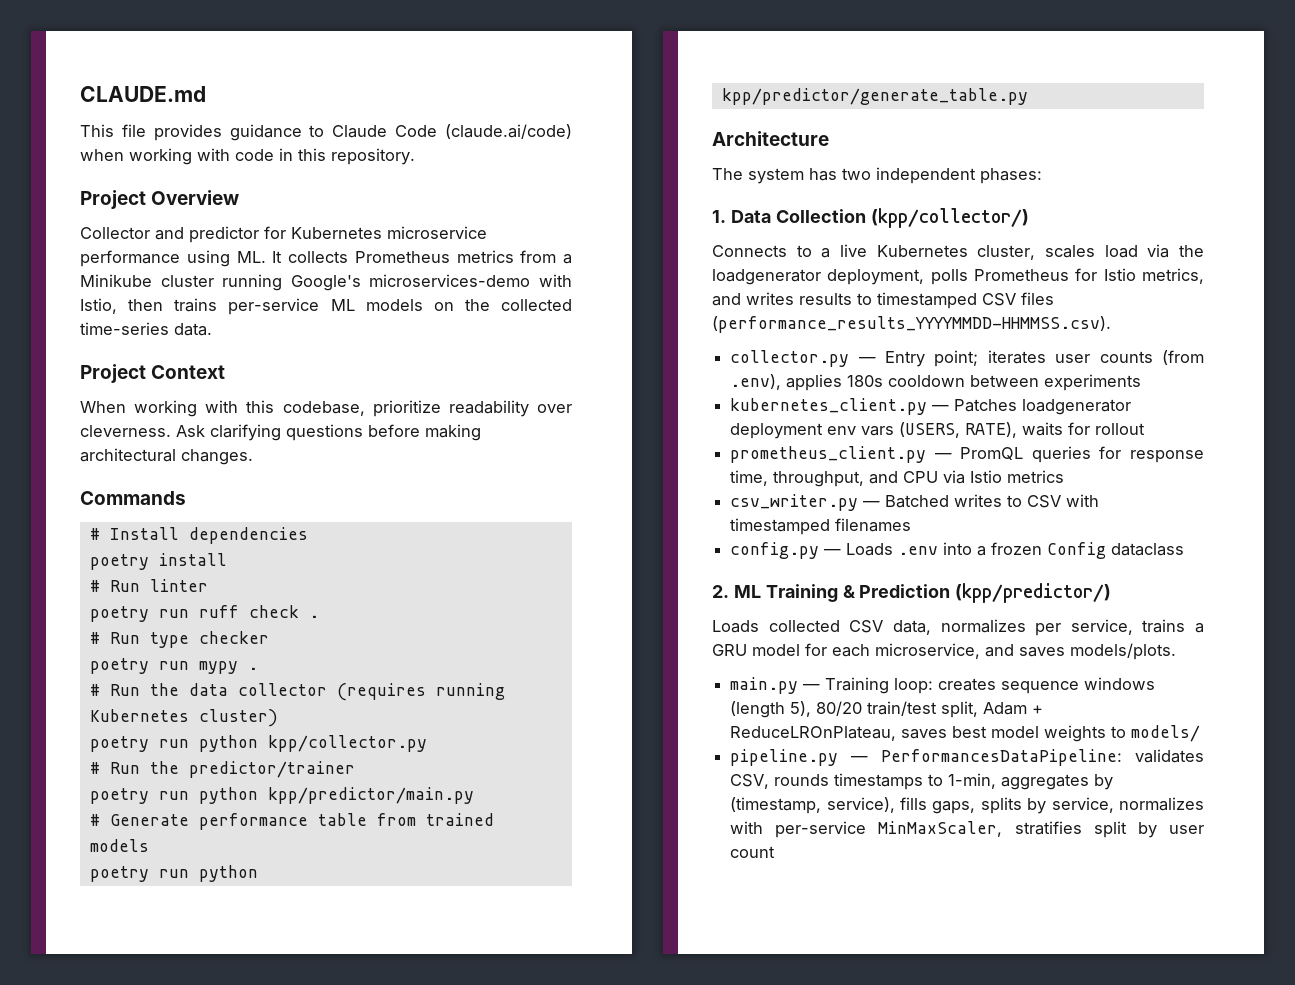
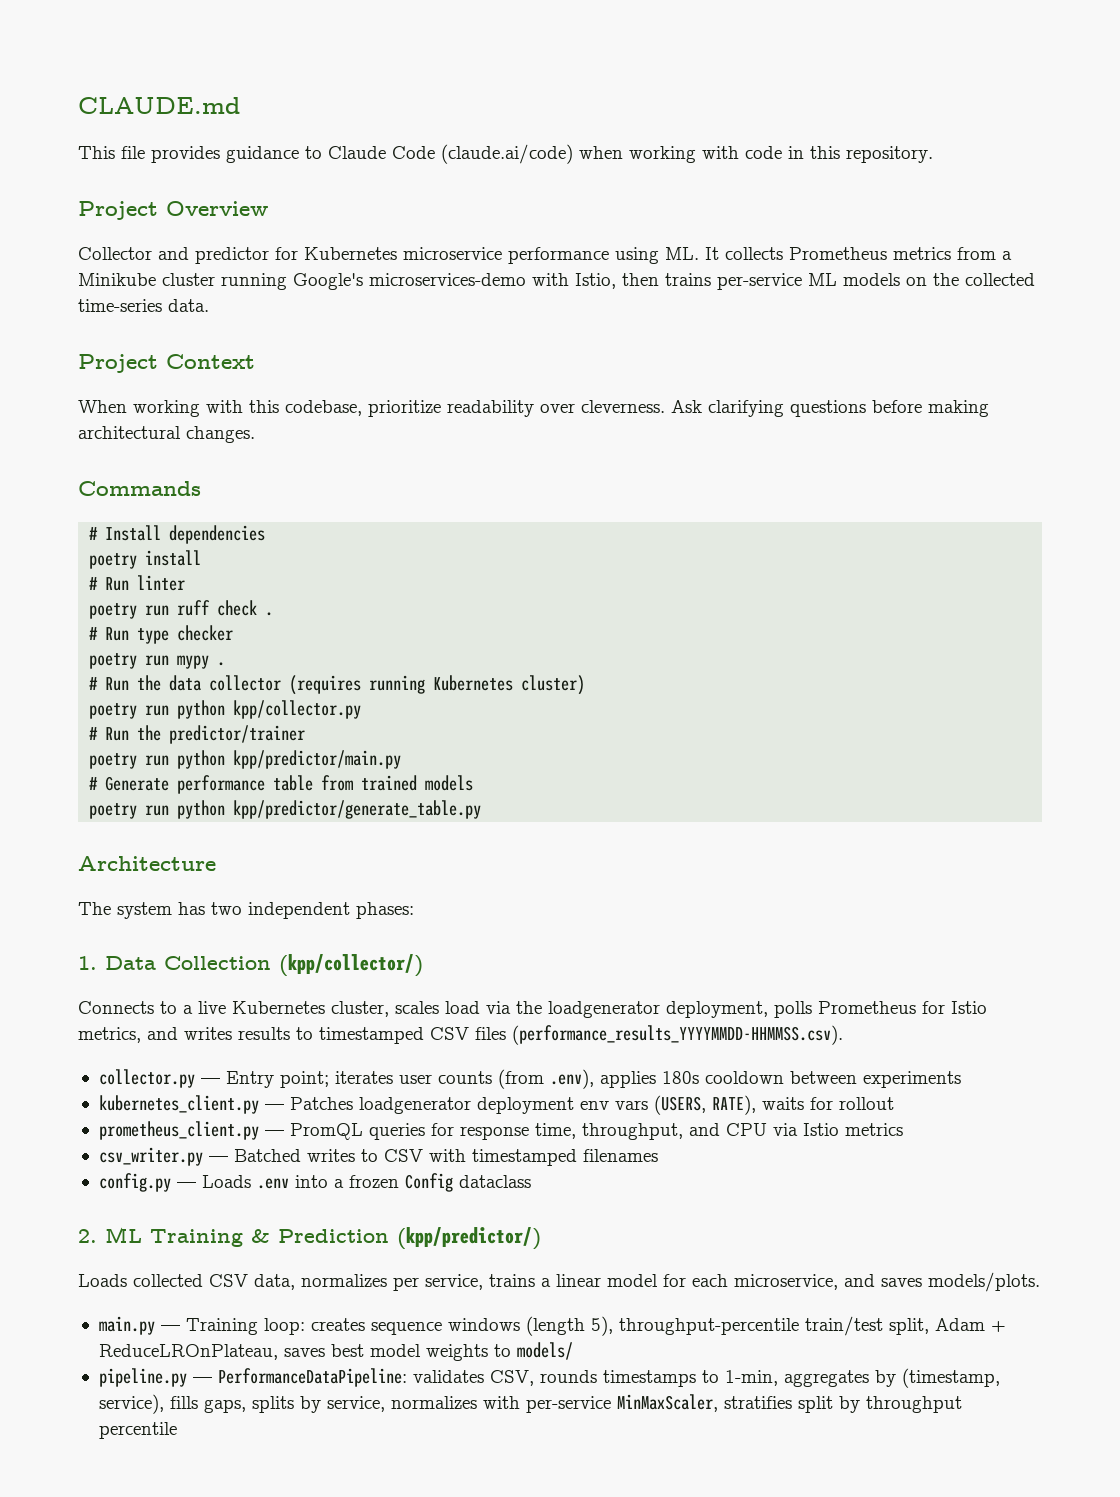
[712,644,747,656] GRU -> [556,1274,601,1287] linear
[816,701,863,716] 80/20 -> [618,1318,799,1335] throughput-percentile
[881,749,1123,766] PerformancesDataPipeline: -> [217,1368,407,1387] PerformanceDataPipeline:
[1169,825,1204,834] [730,846,776,858] user count -> [865,1396,962,1413] [98,1422,177,1439] throughput percentile

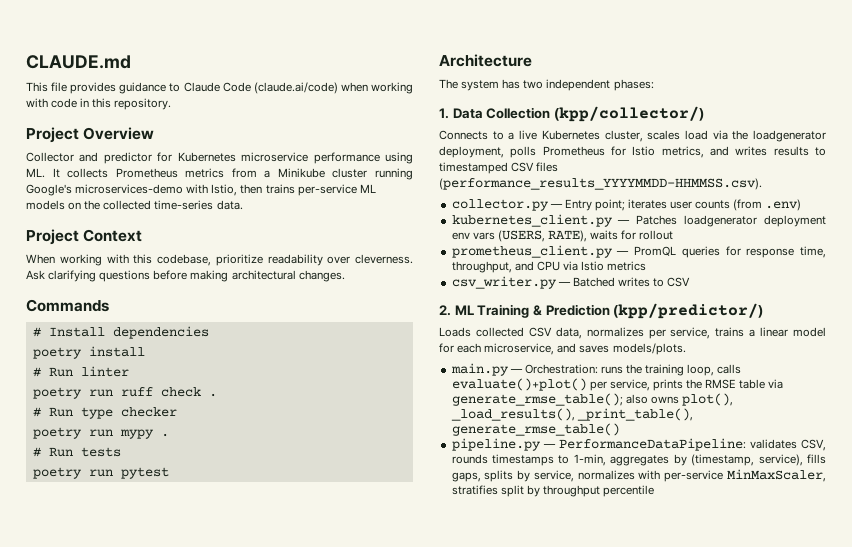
[137,675,586,695] [89,700,362,719] [89,725,306,744] [89,750,402,769] [89,775,474,794] [89,800,482,819] the data collector (requires running Kubernetes cluster) // poetry run python kpp/collector.py // # Run the predictor/trainer // poetry run python kpp/predictor/main.py // # Generate performance table from trained models // poetry run python kpp/predictor/generate_table.py -> [80,447,121,457] [32,467,169,479] tests // poetry run pytest
[549,1069,961,1089] .env), applies 180s cooldown between experiments -> [765,199,802,211] .env)
[428,1149,658,1166] [98,1173,531,1192] with timestamped filenames // config.py — Loads .env into a frozen Config dataclass -> (691, 282) none
[185,1316,1006,1336] [98,1342,573,1361] Training loop: creates sequence windows (length 5), throughput-percentile train/test split, Adam + ReduceLROnPlateau, saves best model weights to models/ -> [524,364,742,376] [451,378,784,391] [451,393,733,406] [450,408,693,421] [451,423,620,436] Orchestration: runs the training loop, calls evaluate()+plot() per service, prints the RMSE table via generate_rmse_table(); also owns plot(), _load_results(), _print_table(), generate_rmse_table()

